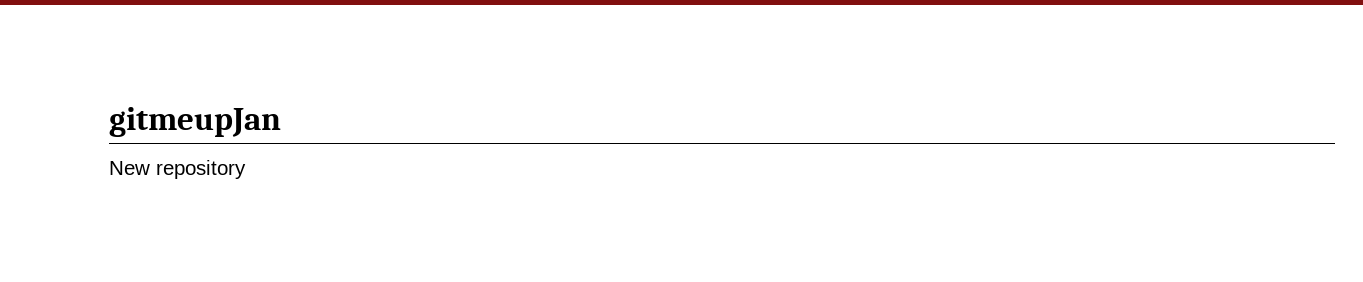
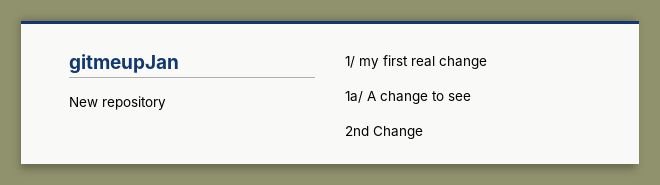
(246, 169) none -> [345,55,487,69] [345,91,471,104] [345,126,423,139] // 1/ my first real change // 1a/ A change to see // 2nd Change

